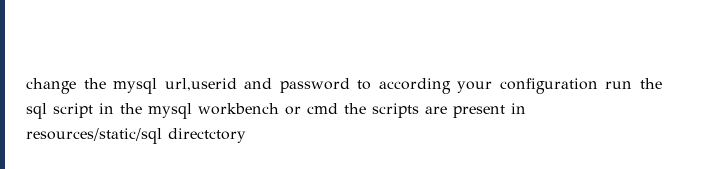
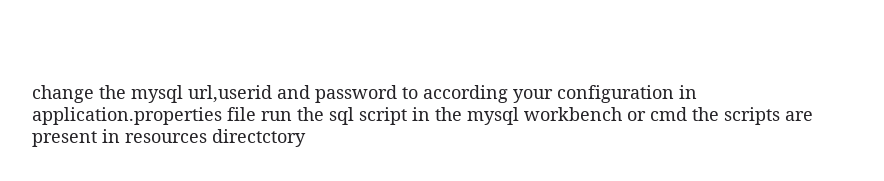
(598, 86) none -> [679,85,697,99] [32,107,256,125] in application.properties file
[26,128,162,144] resources/static/sql -> [125,133,207,143] resources

